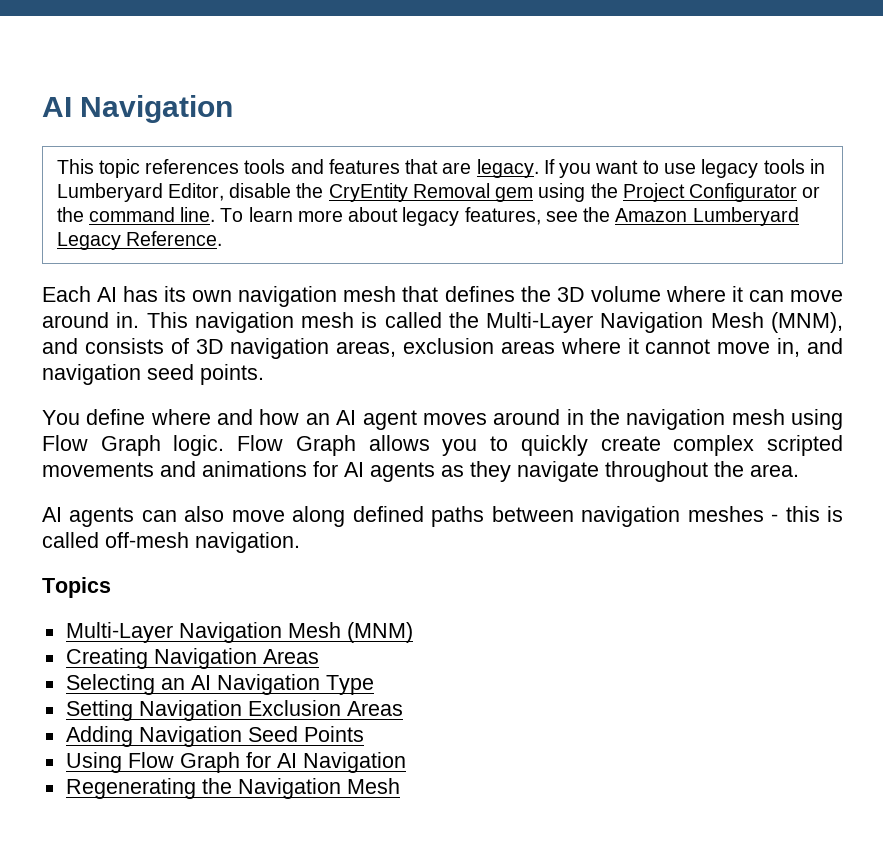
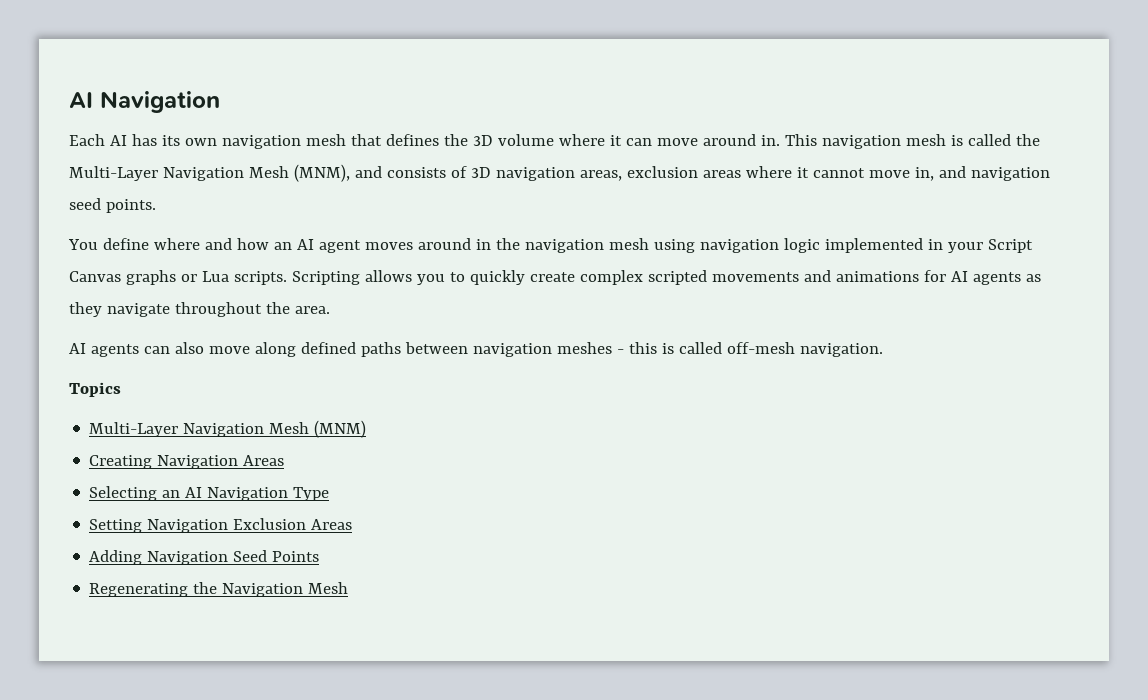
[42,95,234,123] [56,159,825,178] [56,183,821,202] [56,207,799,226] [56,231,222,250] AI Navigation // This topic references tools and features that are legacy. If you want to use legacy tools in Lumberyard Editor, disable the CryEntity Removal gem using the Project Configurator or the command line. To learn more about legacy features, see the Amazon Lumberyard Legacy Reference. -> [69,91,220,113] AI Navigation
[42,435,356,456] Flow Graph logic. Flow Graph -> [699,238,1033,253] [69,270,360,285] navigation logic implemented in your Script Canvas graphs or Lua scripts. Scripting
[65,752,406,773] // Using Flow Graph for AI Navigation -> (320, 556) none

